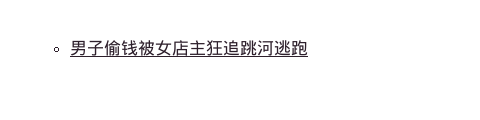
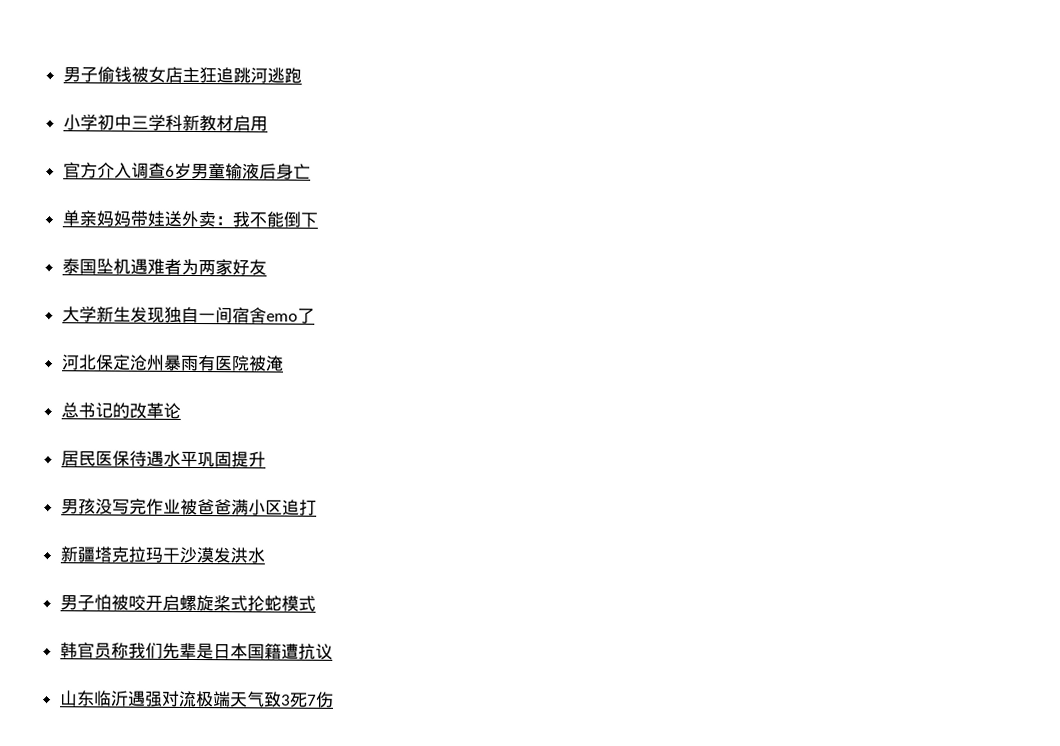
(308, 48) none -> [62,114,268,132] [62,162,311,180] [61,210,318,228] [61,258,267,276] [61,306,315,324] [61,354,284,372] [60,402,181,419] [60,450,266,468] [60,498,317,516] [59,546,265,564] [59,594,316,612] [59,642,333,660] [59,690,334,708] // 小学初中三学科新教材启用 // 官方介入调查6岁男童输液后身亡 // 单亲妈妈带娃送外卖：我不能倒下 // 泰国坠机遇难者为两家好友 // 大学新生发现独自一间宿舍emo了 // 河北保定沧州暴雨有医院被淹 // 总书记的改革论 // 居民医保待遇水平巩固提升 // 男孩没写完作业被爸爸满小区追打 // 新疆塔克拉玛干沙漠发洪水 // 男子怕被咬开启螺旋桨式抡蛇模式 // 韩官员称我们先辈是日本国籍遭抗议 // 山东临沂遇强对流极端天气致3死7伤

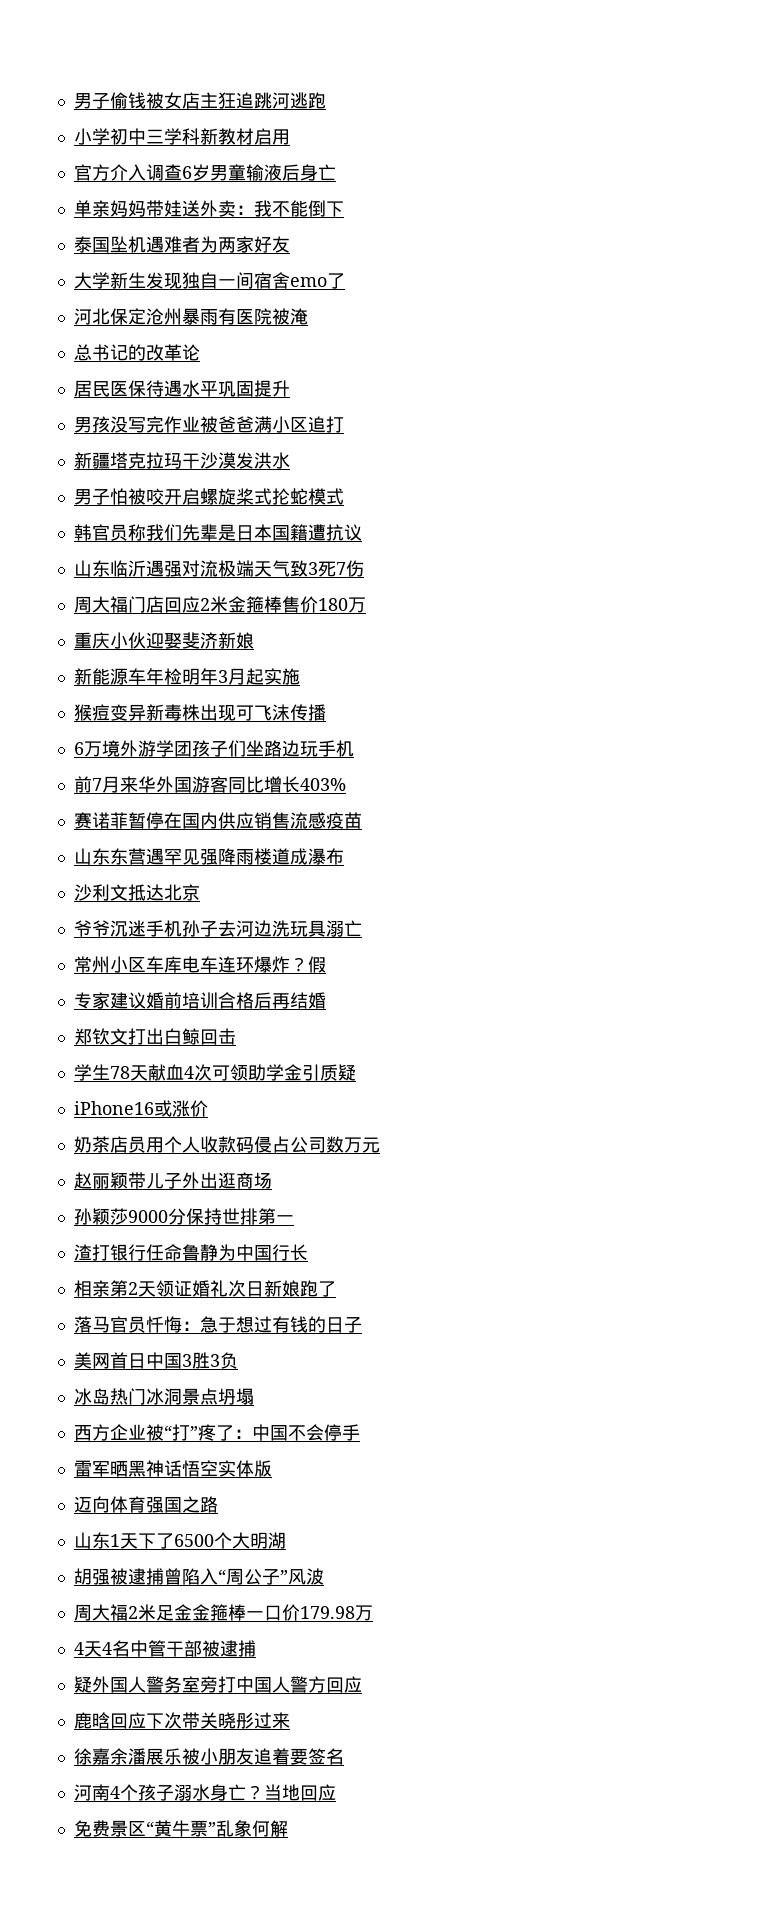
(334, 699) none -> [73,596,366,613] [73,632,254,649] [73,668,300,685] [73,704,326,721] [73,740,354,757] [73,776,346,793] [73,812,362,829] [73,848,344,865] [73,884,200,901] [73,920,362,937] [73,956,326,973] [73,992,326,1009] [73,1028,236,1045] [73,1064,356,1081] [73,1100,208,1117] [73,1136,380,1153] [73,1172,272,1189] [73,1208,294,1225] [73,1244,308,1261] [73,1280,336,1297] [73,1316,362,1333] [73,1352,238,1369] [73,1388,254,1405] [73,1424,360,1441] [73,1460,272,1477] [73,1496,218,1513] [73,1532,286,1549] [73,1568,324,1585] [73,1604,373,1621] [73,1640,256,1657] [73,1676,362,1693] [73,1712,290,1729] [73,1748,344,1765] [73,1784,336,1801] [73,1820,288,1837] // 周大福门店回应2米金箍棒售价180万 // 重庆小伙迎娶斐济新娘 // 新能源车年检明年3月起实施 // 猴痘变异新毒株出现可飞沫传播 // 6万境外游学团孩子们坐路边玩手机 // 前7月来华外国游客同比增长403% // 赛诺菲暂停在国内供应销售流感疫苗 // 山东东营遇罕见强降雨楼道成瀑布 // 沙利文抵达北京 // 爷爷沉迷手机孙子去河边洗玩具溺亡 // 常州小区车库电车连环爆炸？假 // 专家建议婚前培训合格后再结婚 // 郑钦文打出白鲸回击 // 学生78天献血4次可领助学金引质疑 // iPhone16或涨价 // 奶茶店员用个人收款码侵占公司数万元 // 赵丽颖带儿子外出逛商场 // 孙颖莎9000分保持世排第一 // 渣打银行任命鲁静为中国行长 // 相亲第2天领证婚礼次日新娘跑了 // 落马官员忏悔：急于想过有钱的日子 // 美网首日中国3胜3负 // 冰岛热门冰洞景点坍塌 // 西方企业被“打”疼了：中国不会停手 // 雷军晒黑神话悟空实体版 // 迈向体育强国之路 // 山东1天下了6500个大明湖 // 胡强被逮捕曾陷入“周公子”风波 // 周大福2米足金金箍棒一口价179.98万 // 4天4名中管干部被逮捕 // 疑外国人警务室旁打中国人警方回应 // 鹿晗回应下次带关晓彤过来 // 徐嘉余潘展乐被小朋友追着要签名 // 河南4个孩子溺水身亡？当地回应 // 免费景区“黄牛票”乱象何解

